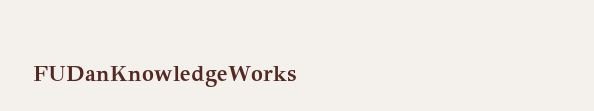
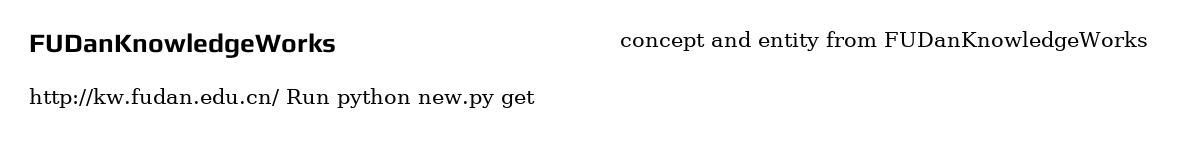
[33,66,296,87] FUDanKnowledgeWorks -> [29,33,336,58] [29,88,535,108] [620,31,1148,51] FUDanKnowledgeWorks // http://kw.fudan.edu.cn/ Run python new.py get concept and entity from FUDanKnowledgeWorks

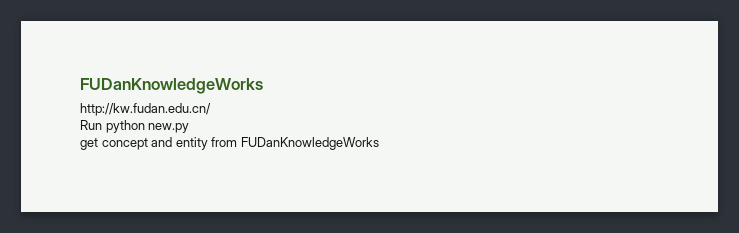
(280, 98) none -> (211, 109) //
(494, 101) none -> (190, 128) //

